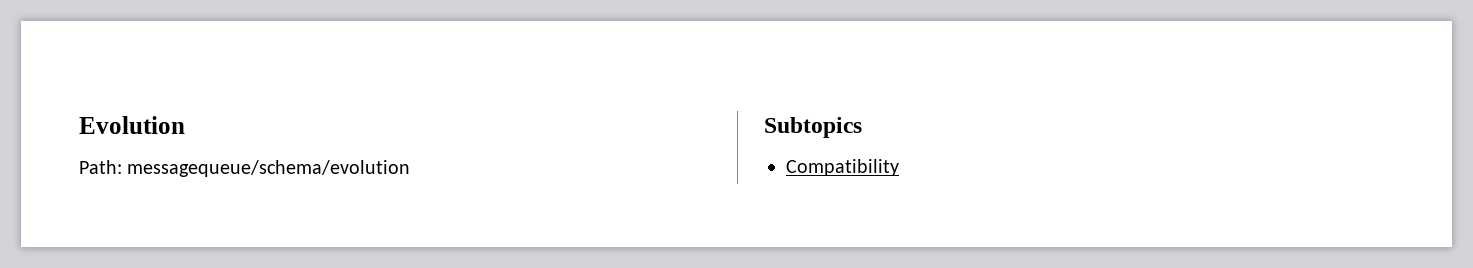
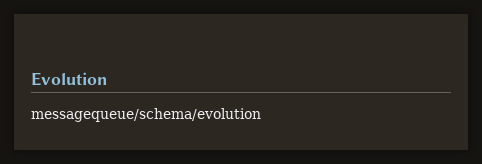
[79,160,122,174] Path: -> (108, 79) none
[764,117,862,138] [786,159,899,176] // Subtopics // Compatibility -> (261, 115) none

